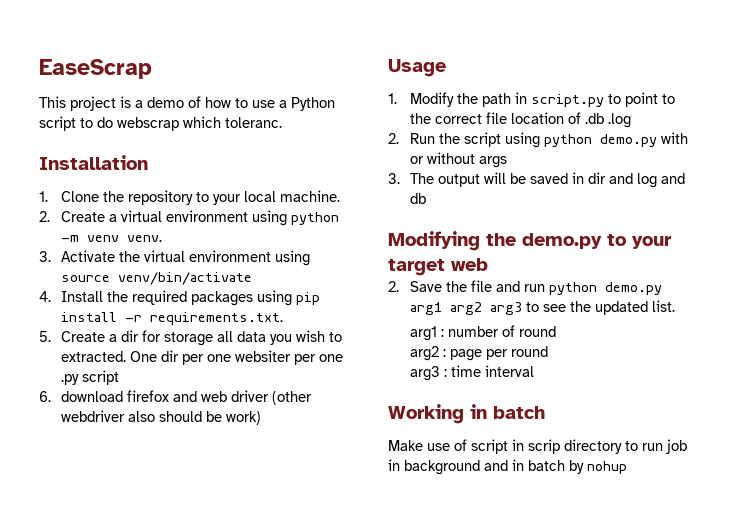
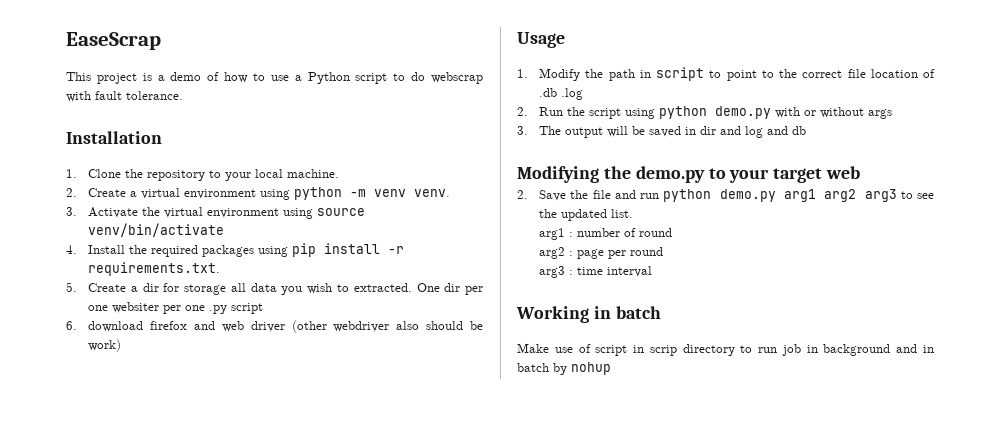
[183,116,282,128] which toleranc. -> [66,91,183,102] with fault tolerance.
[530,94,604,107] script.py -> [656,67,705,81] script

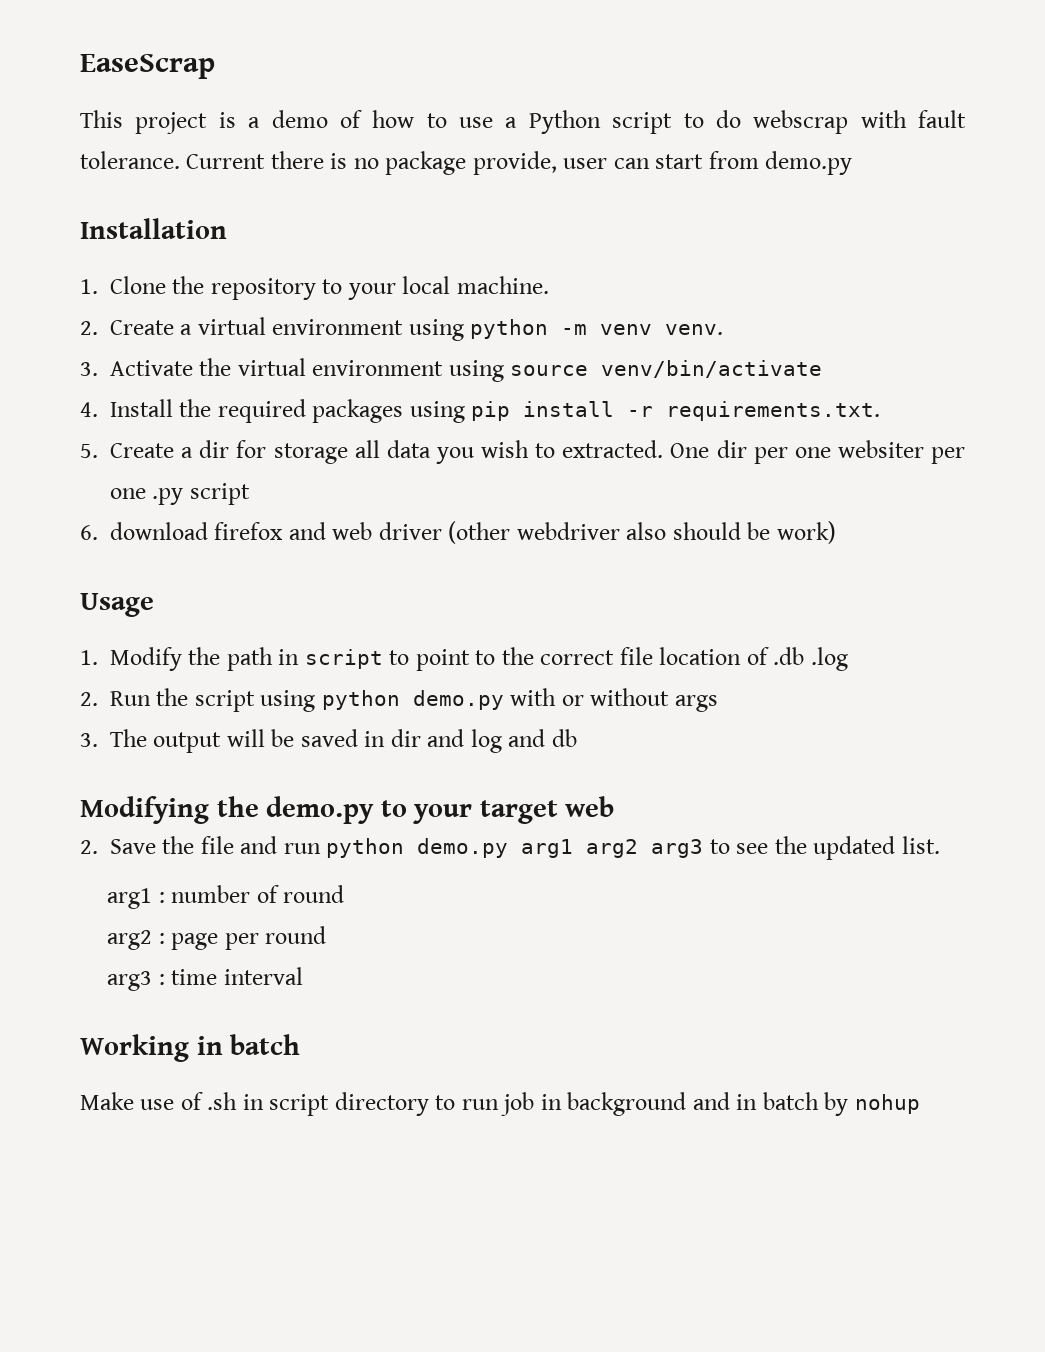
(183, 95) none -> [186,151,853,175] Current there is no package provide, user can start from demo.py
[595,345,677,356] script in scrip -> [207,1092,330,1116] .sh in script

